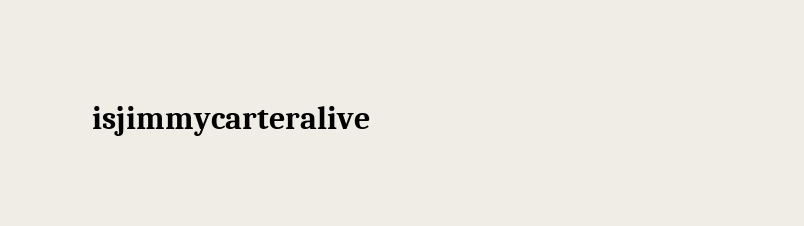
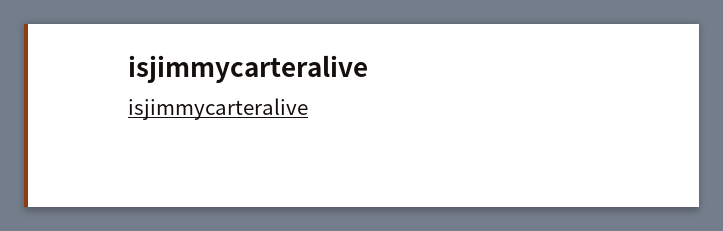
[92,106,370,136] isjimmycarteralive -> [128,55,368,83] [128,98,308,120] isjimmycarteralive // isjimmycarteralive

